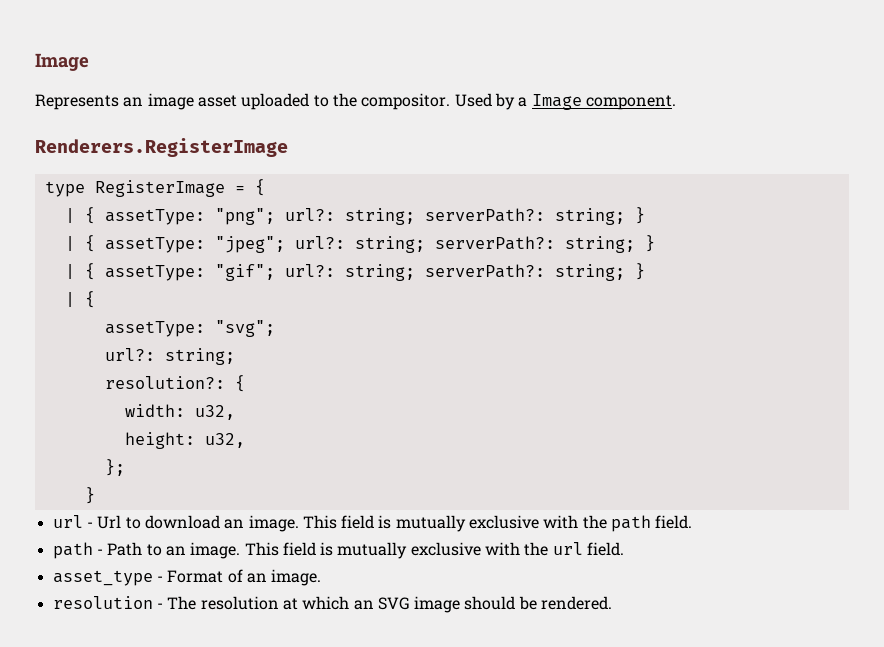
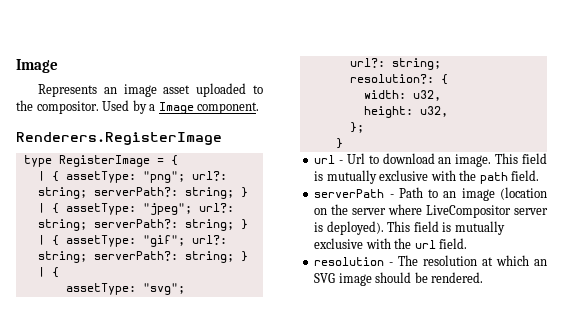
[52,542,93,559] path -> [314,189,385,198] serverPath
[190,542,241,559] image. -> [461,187,547,201] [314,204,548,218] [314,221,384,235] image (location on the server where LiveCompositor server is deployed).
[52,569,322,586] // asset_type - Format of an image. -> (468, 243) none

